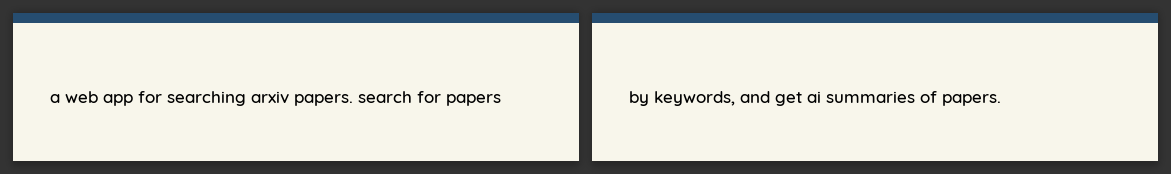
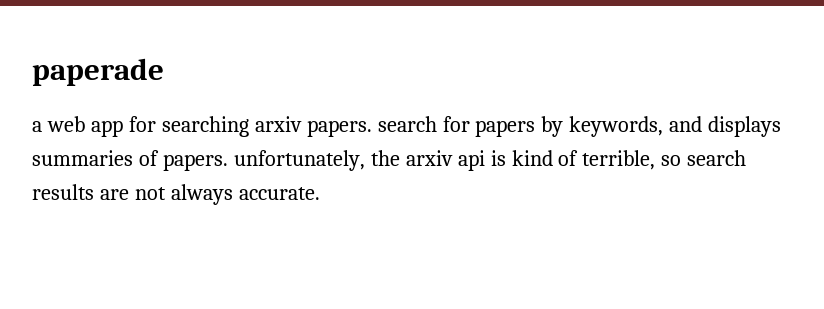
(50, 98) none -> [32,58,164,86] paperade //
[775,91,821,106] get ai -> [708,116,782,137] displays
(1001, 100) none -> [233,150,747,171] [32,184,320,205] unfortunately, the arxiv api is kind of terrible, so search results are not always accurate.

